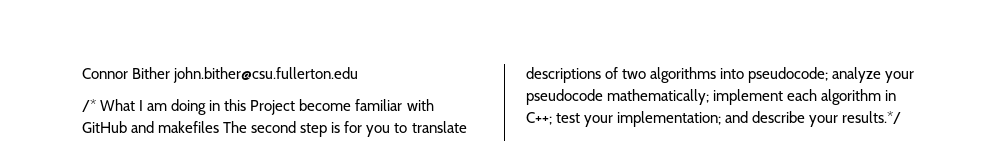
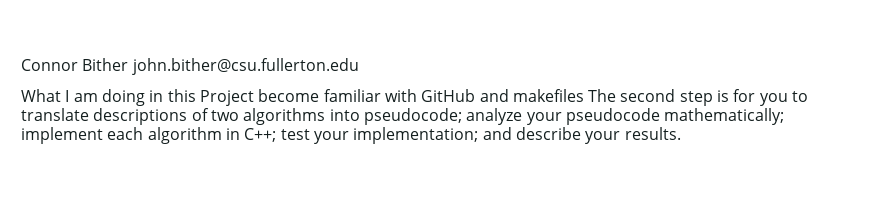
[82,99,96,112] /* -> (359, 66) none
[842,111,902,124] results.*/ -> [624,127,681,140] results.

